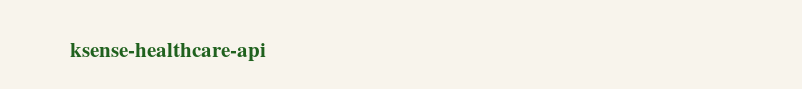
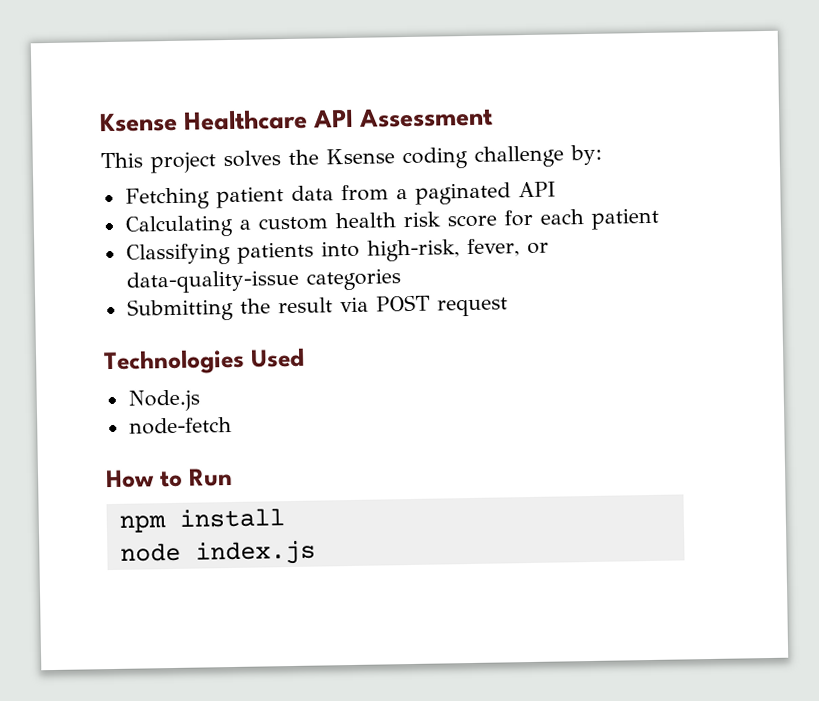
[70,43,266,62] ksense-healthcare-api -> [99,106,495,133] [100,144,602,174] [124,181,556,210] [124,207,659,238] [125,238,549,266] [125,268,401,294] [126,294,508,322] [103,347,305,376] [127,389,200,412] [128,416,232,435] [105,467,233,489] [118,508,285,533] [119,540,316,566] Ksense Healthcare API Assessment // This project solves the Ksense coding challenge by: // Fetching patient data from a paginated API // Calculating a custom health risk score for each patient // Classifying patients into high-risk, fever, or data-quality-issue categories // Submitting the result via POST request // Technologies Used // Node.js // node-fetch // How to Run // npm install // node index.js

